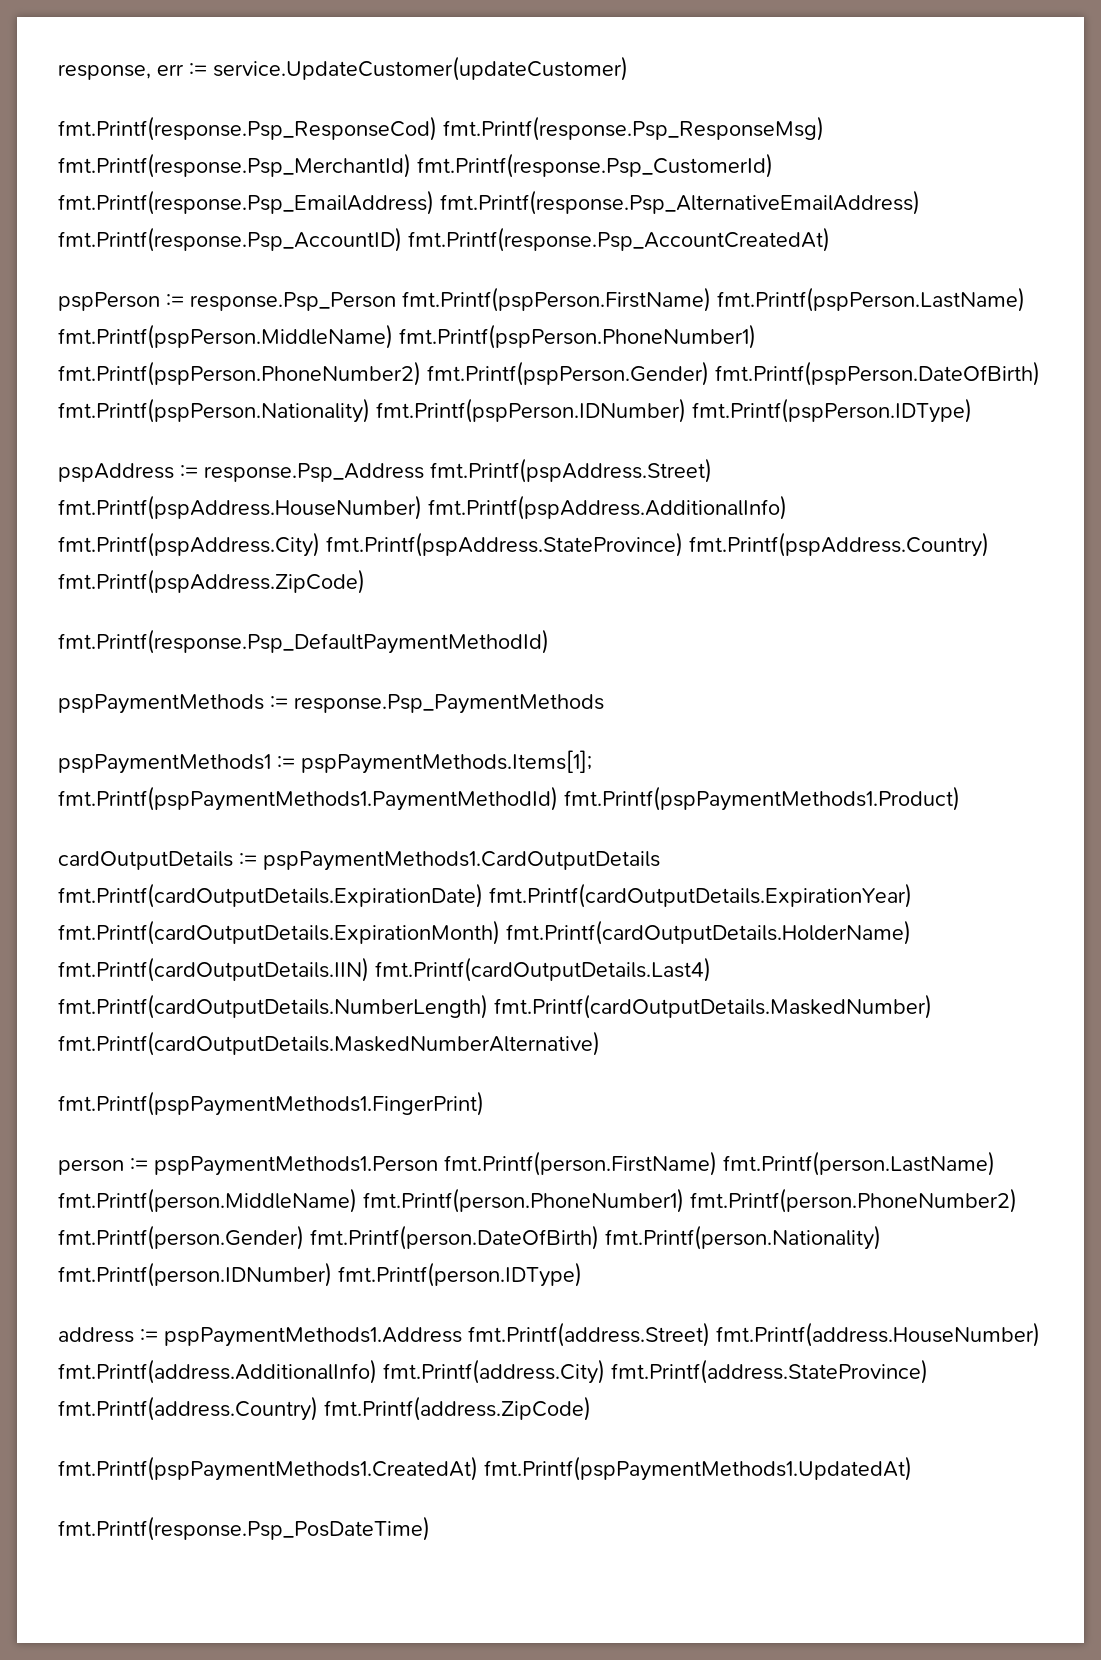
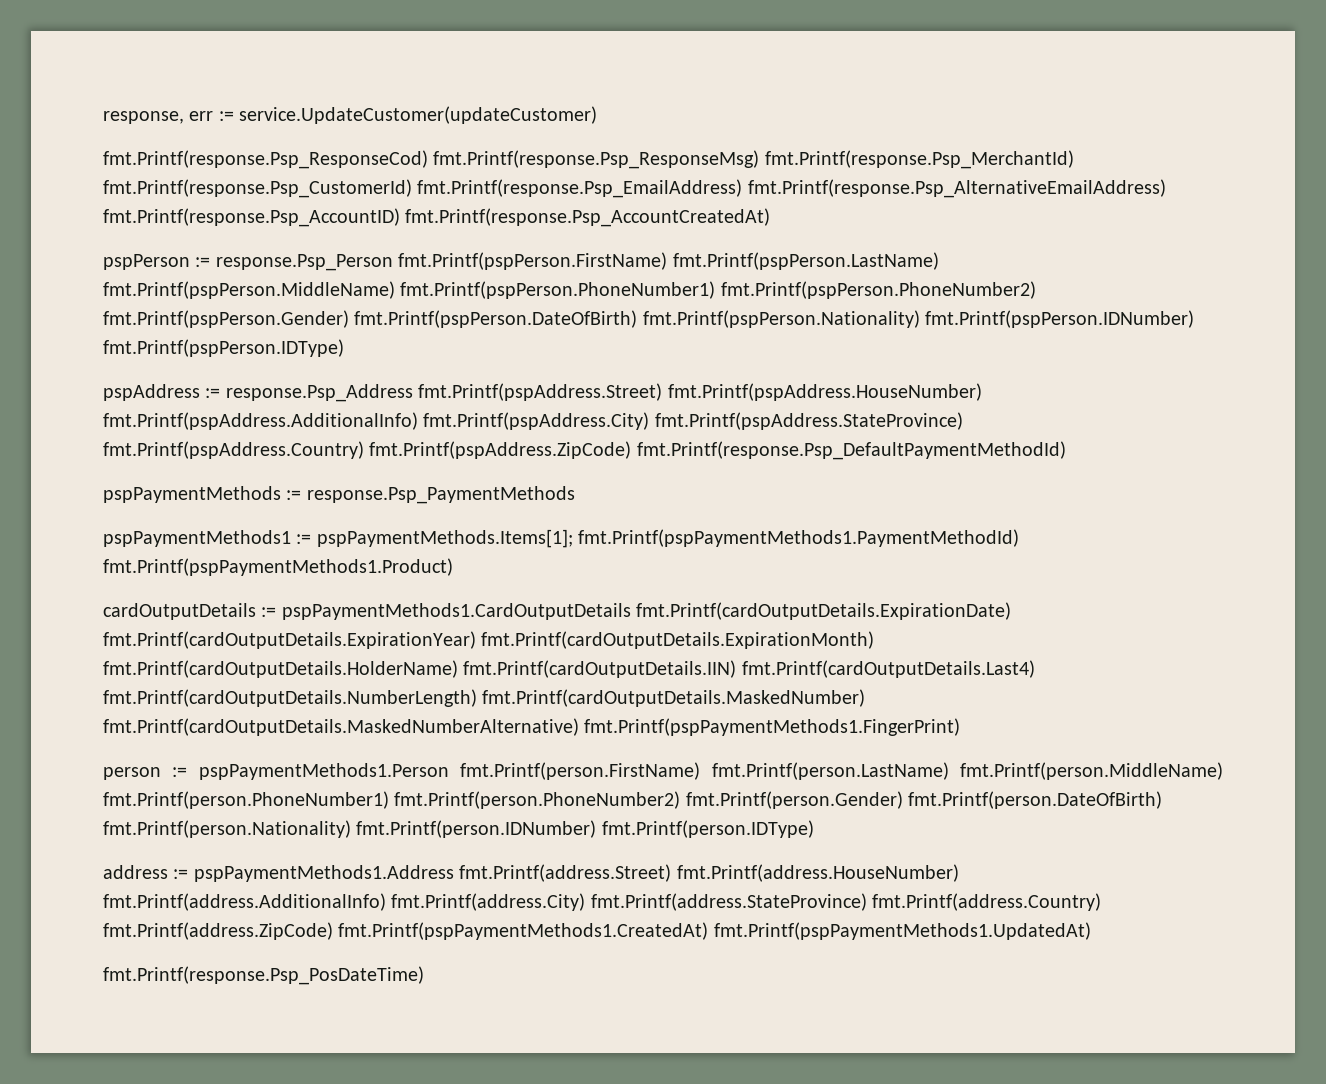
(365, 581) // -> (632, 450) none
(600, 1043) // -> (579, 727) none
(591, 1408) // -> (333, 931) none

